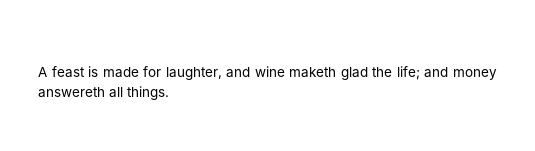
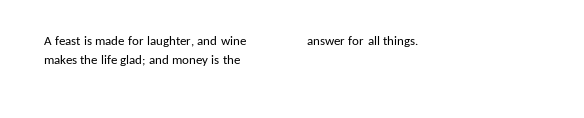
[289,66,498,80] [38,87,105,98] maketh glad the life; and money answereth -> [44,55,240,66] [307,36,365,45] makes the life glad; and money is the answer for

